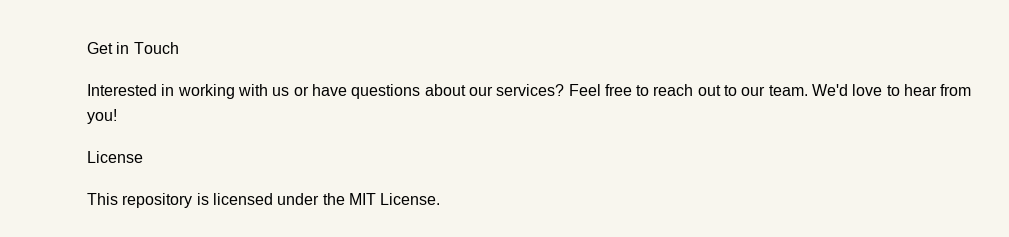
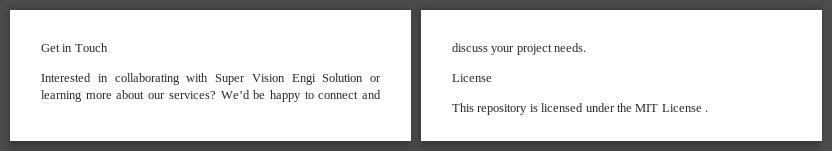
[177,84,972,99] [87,109,117,124] working with us or have questions about our services? Feel free to reach out to our team. We'd love to hear from you! -> [114,73,381,85] [41,90,381,102] [452,43,587,55] collaborating with Super Vision Engi Solution or learning more about our services? We’d be happy to connect and discuss your project needs.
[380,193,441,205] License. -> [661,104,708,112] License .

